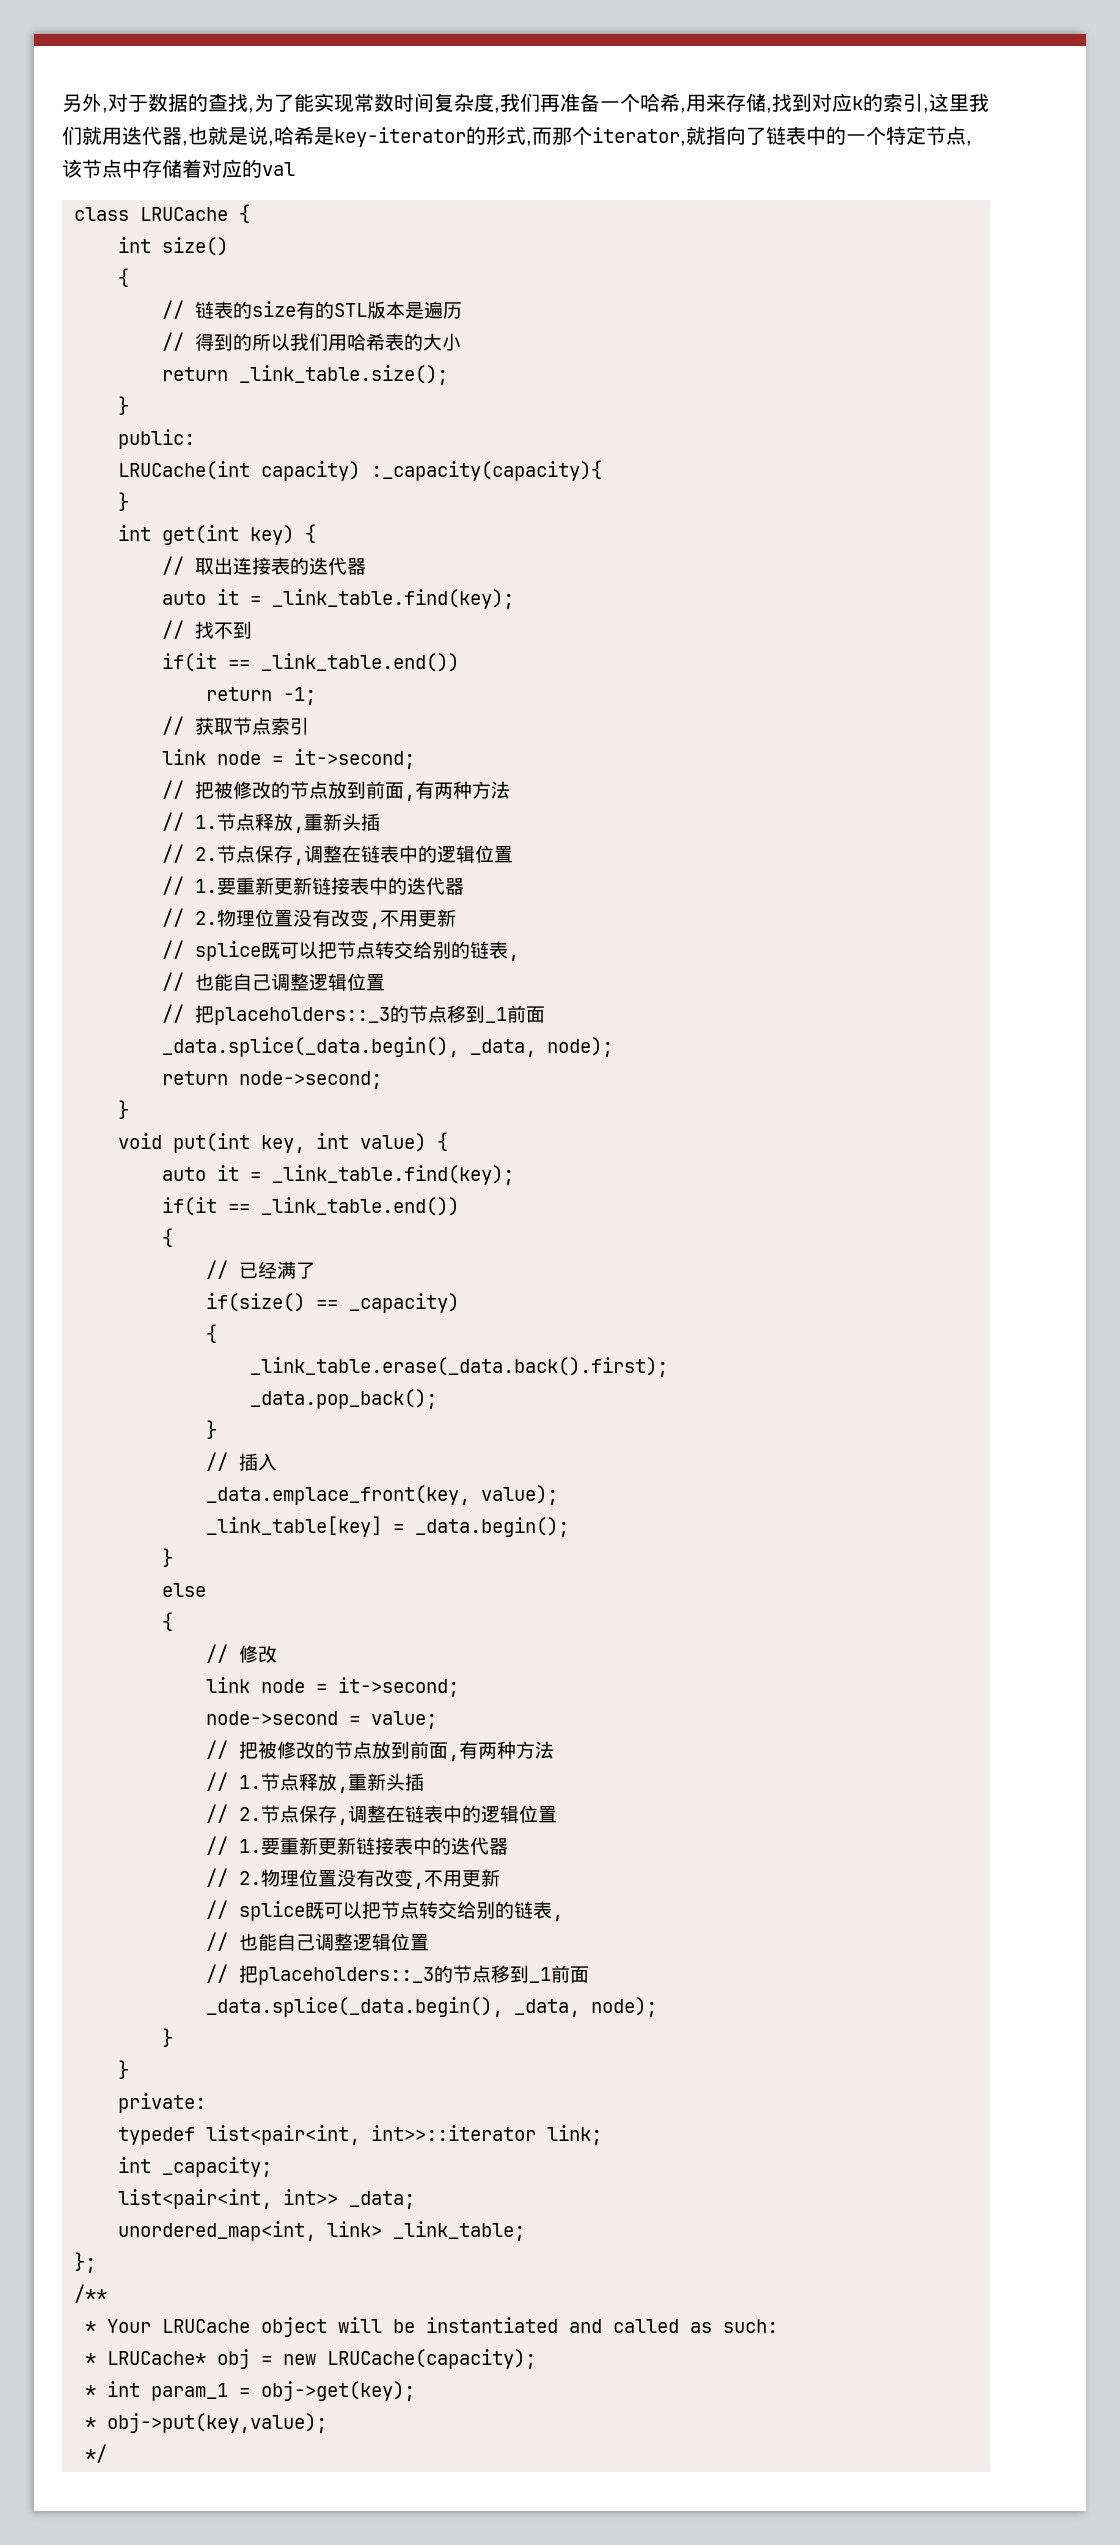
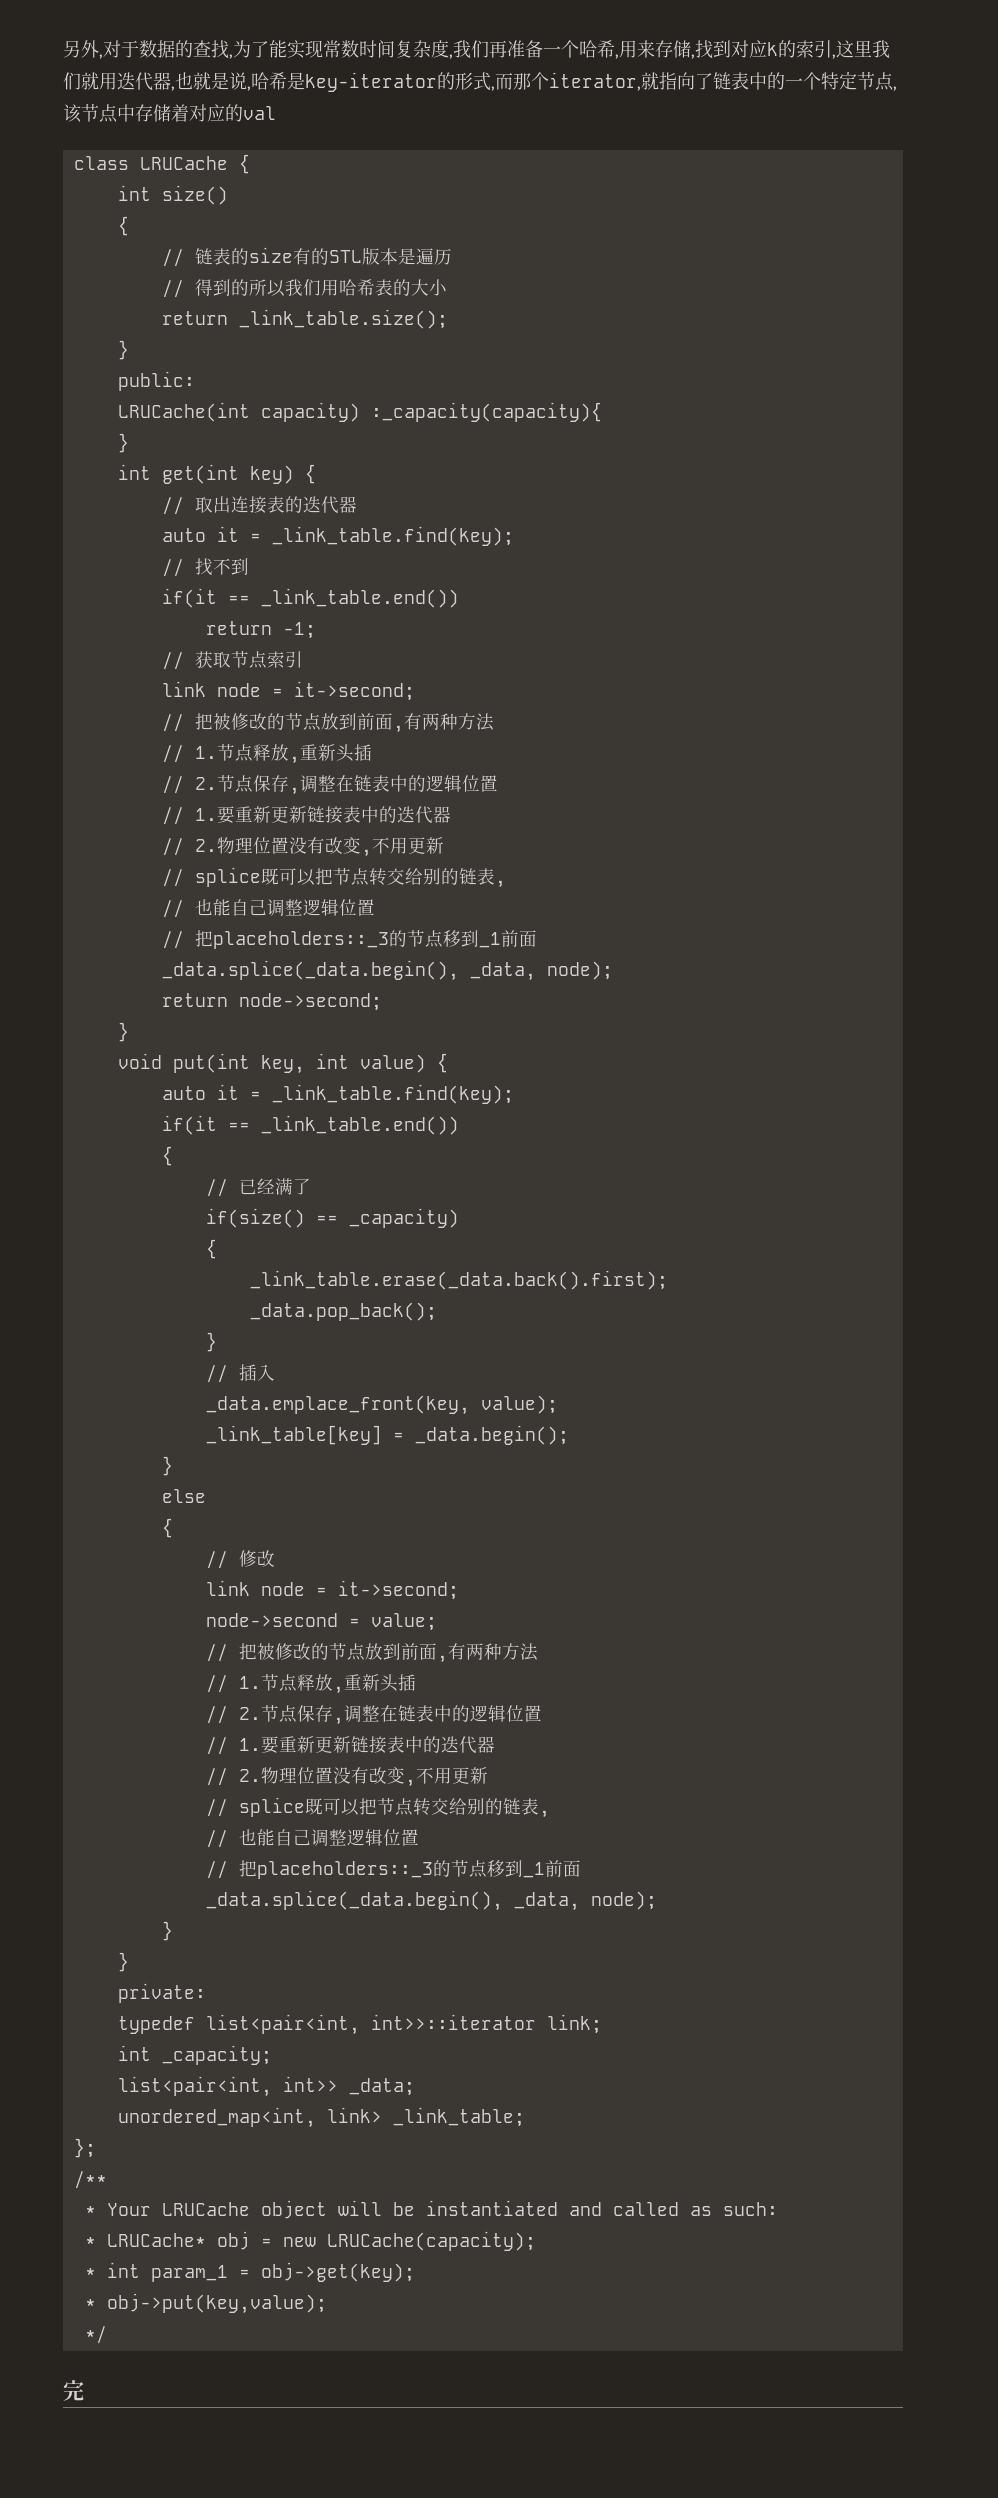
(107, 2453) none -> [63,2380,84,2401] // 完

